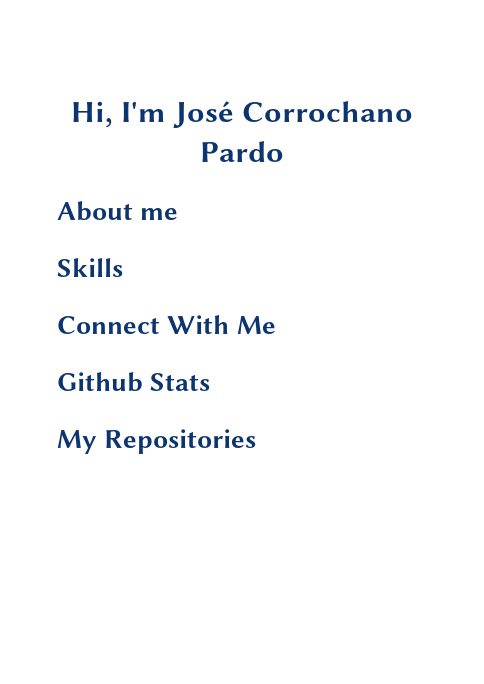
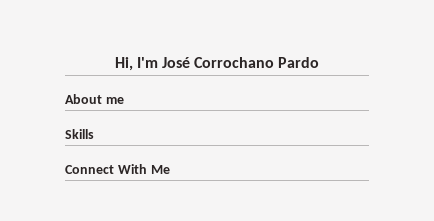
[57,372,211,392] [57,429,257,454] // Github Stats // My Repositories -> (170, 169) none

